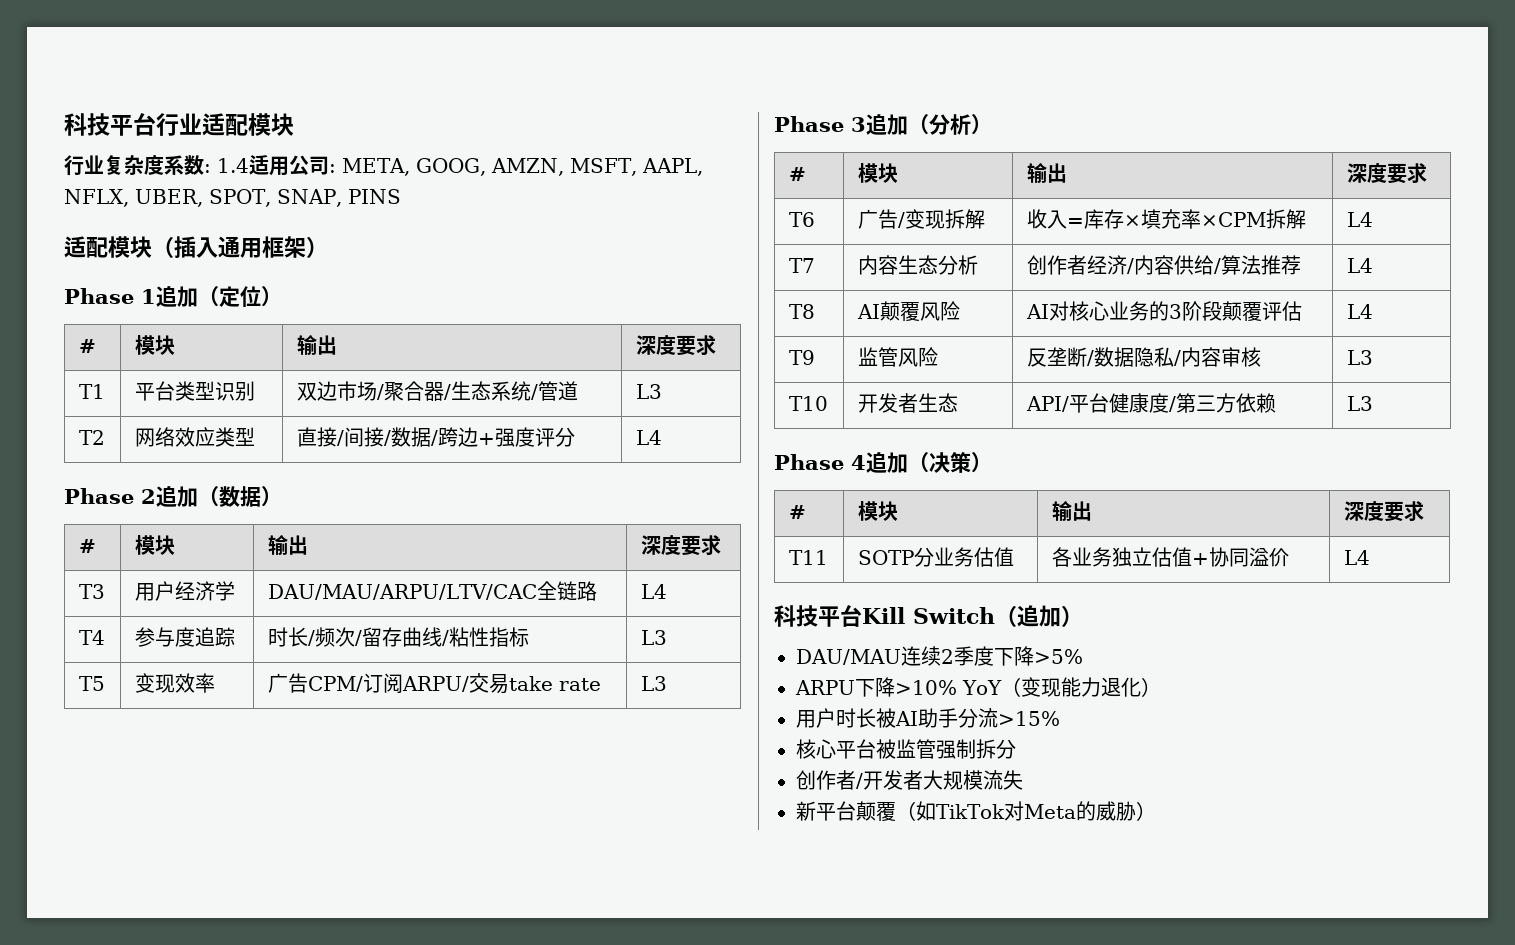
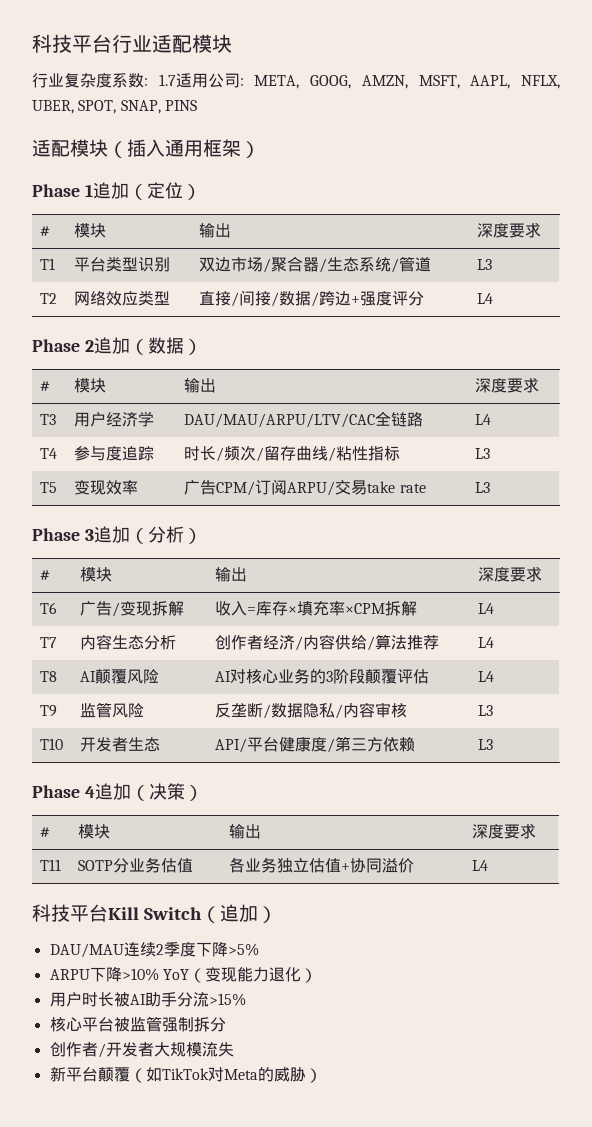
[217,158,249,173] 1.4 -> [158,74,176,86] 1.7

